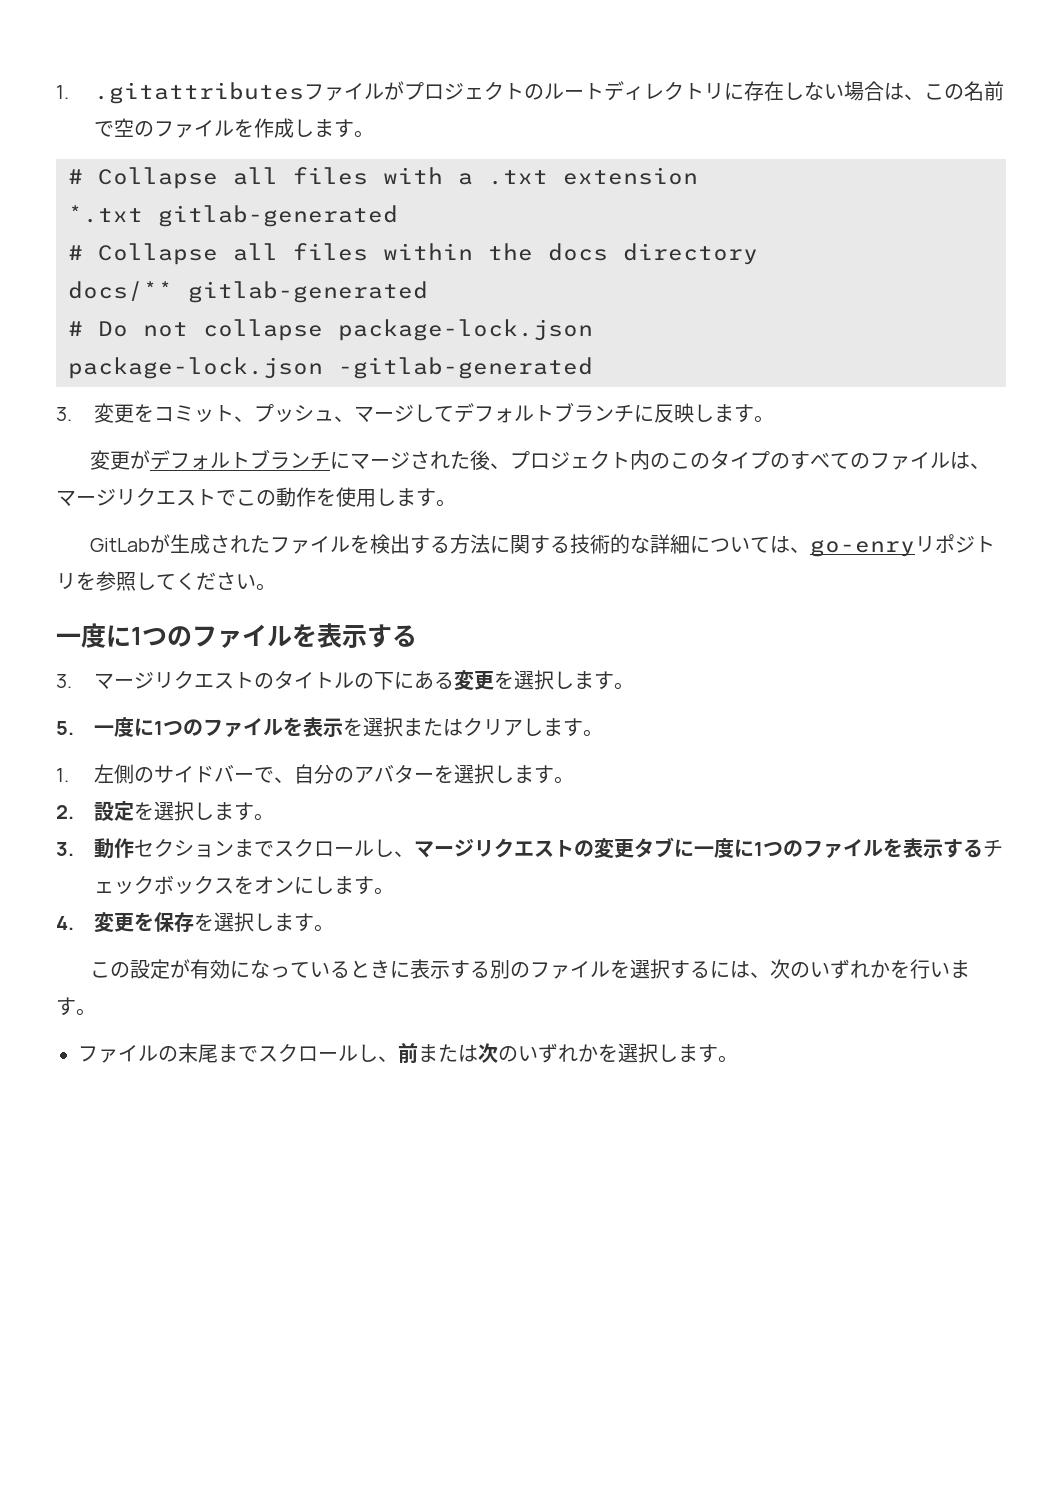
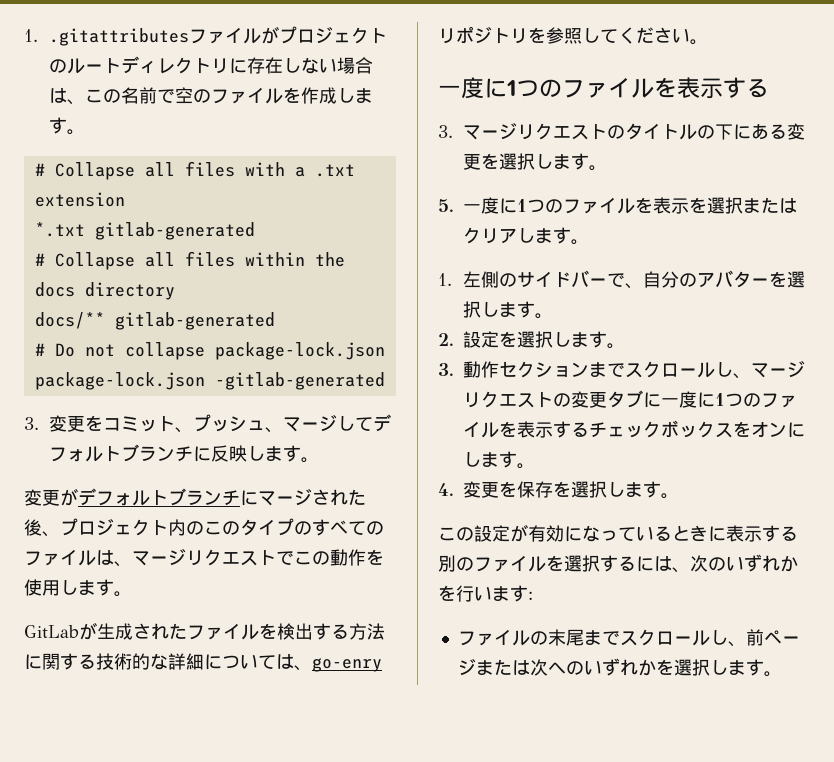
[76,1008,96,1016] 。 -> [528,591,533,600] :
(418, 1053) none -> [763,630,800,644] [457,659,476,676] ページ
(498, 1053) none -> [547,662,566,674] へ

